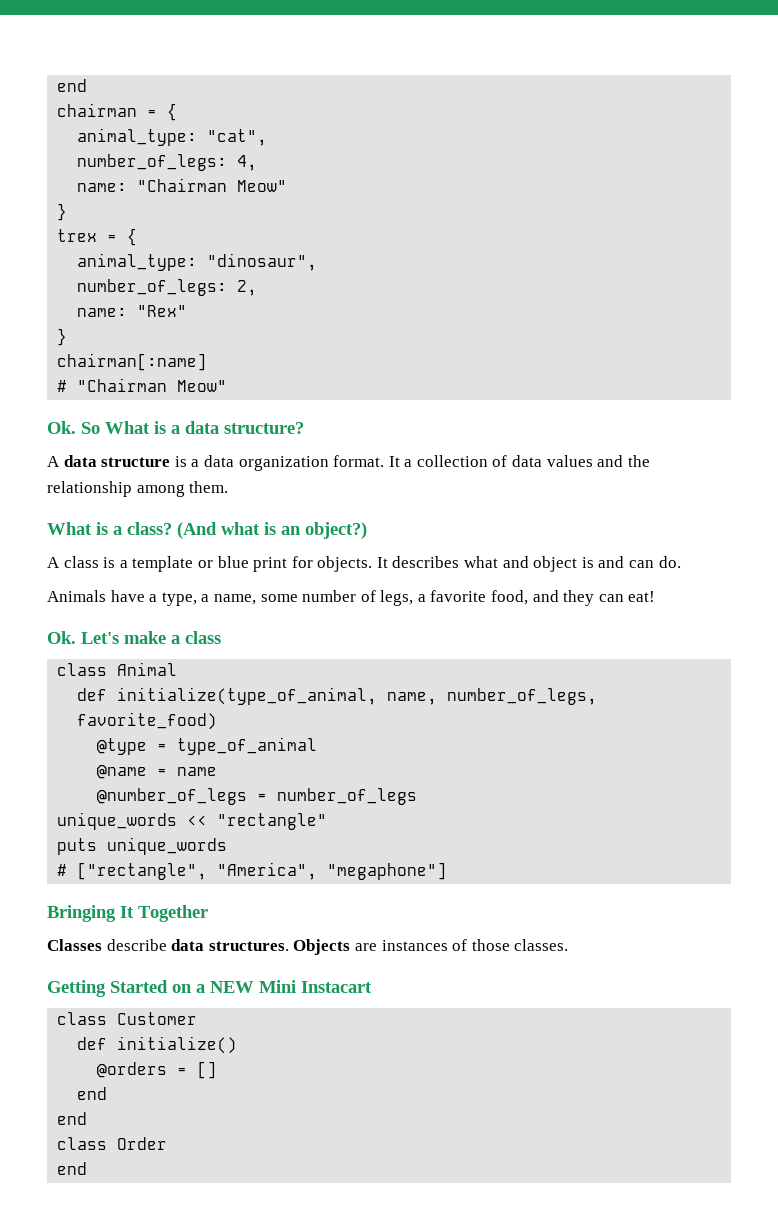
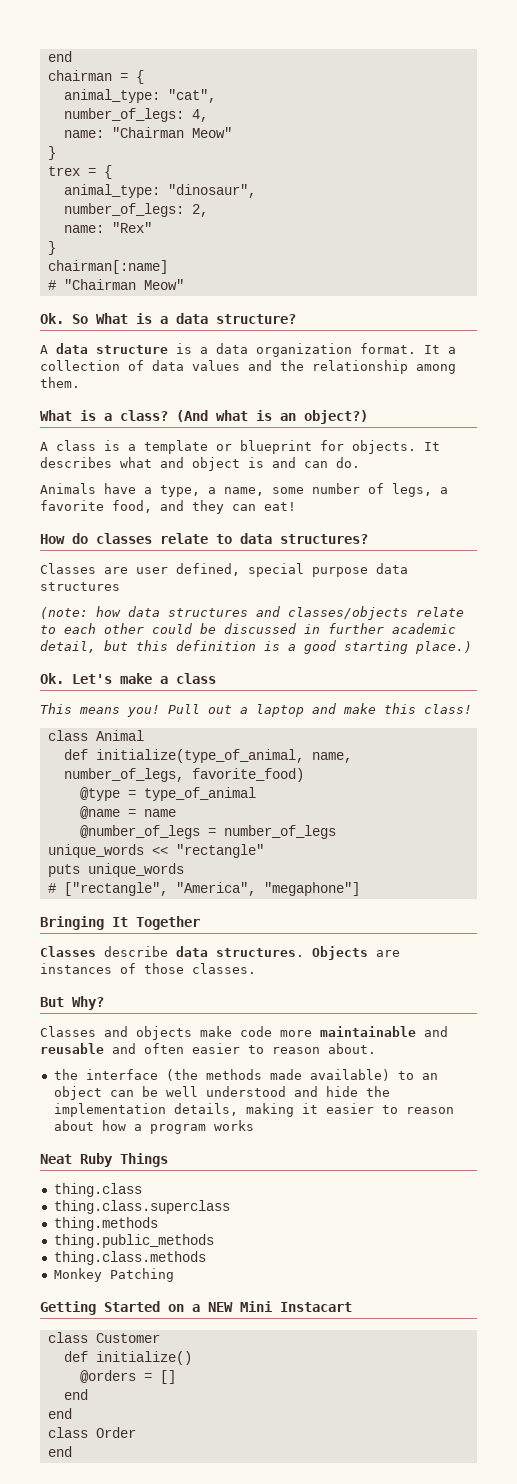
[217,556,288,572] blue print -> [240,440,312,454] blueprint
(656, 596) none -> [40,533,368,544] [40,563,408,577] [40,582,120,591] [40,606,464,620] [40,623,456,634] [40,640,472,654] // How do classes relate to data structures? // Classes are user defined, special purpose data structures // (note: how data structures and classes/objects relate to each other could be discussed in further academic detail, but this definition is a good starting place.)
(221, 637) none -> [40,703,472,717] // This means you! Pull out a laptop and make this class!
(569, 945) none -> [40,996,104,1010] [40,1026,448,1040] [40,1043,376,1054] [53,1069,438,1081] [53,1086,390,1100] [53,1103,454,1117] [53,1120,254,1134] [40,1153,168,1167] [53,1183,142,1197] [53,1200,230,1214] [53,1217,158,1231] [53,1234,214,1248] [53,1251,206,1265] [53,1268,174,1282] // But Why? // Classes and objects make code more maintainable and reusable and often easier to reason about. // the interface (the methods made available) to an object can be well understood and hide the implementation details, making it easier to reason about how a program works // Neat Ruby Things // thing.class // thing.class.superclass // thing.methods // thing.public_methods // thing.class.methods // Monkey Patching

